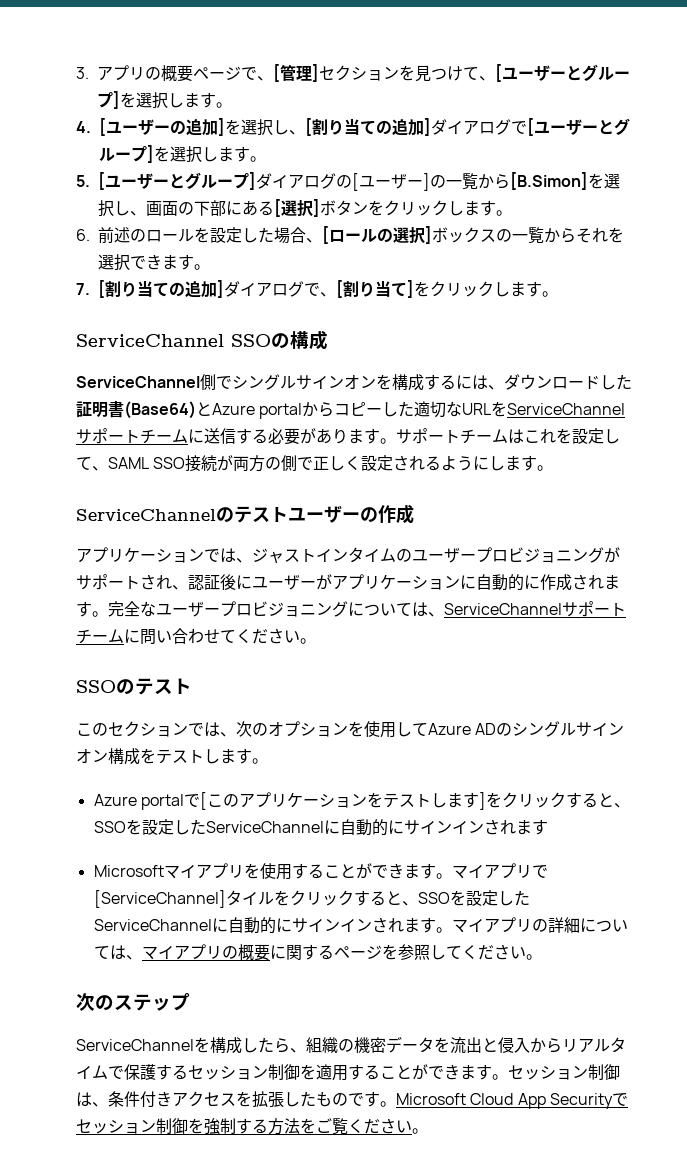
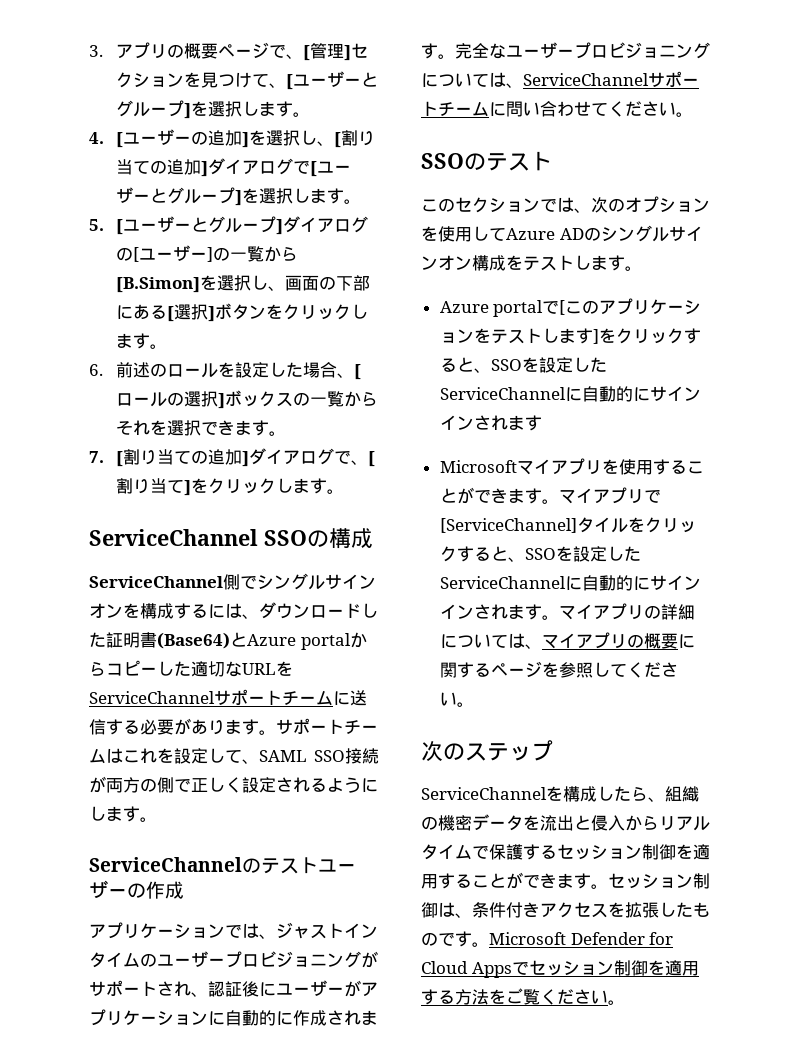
[470,1093,613,1109] Cloud App Security -> [570,932,674,945] [421,961,512,978] Defender for Cloud Apps
[204,1118,236,1135] 強制 -> [664,960,699,976] 適用

